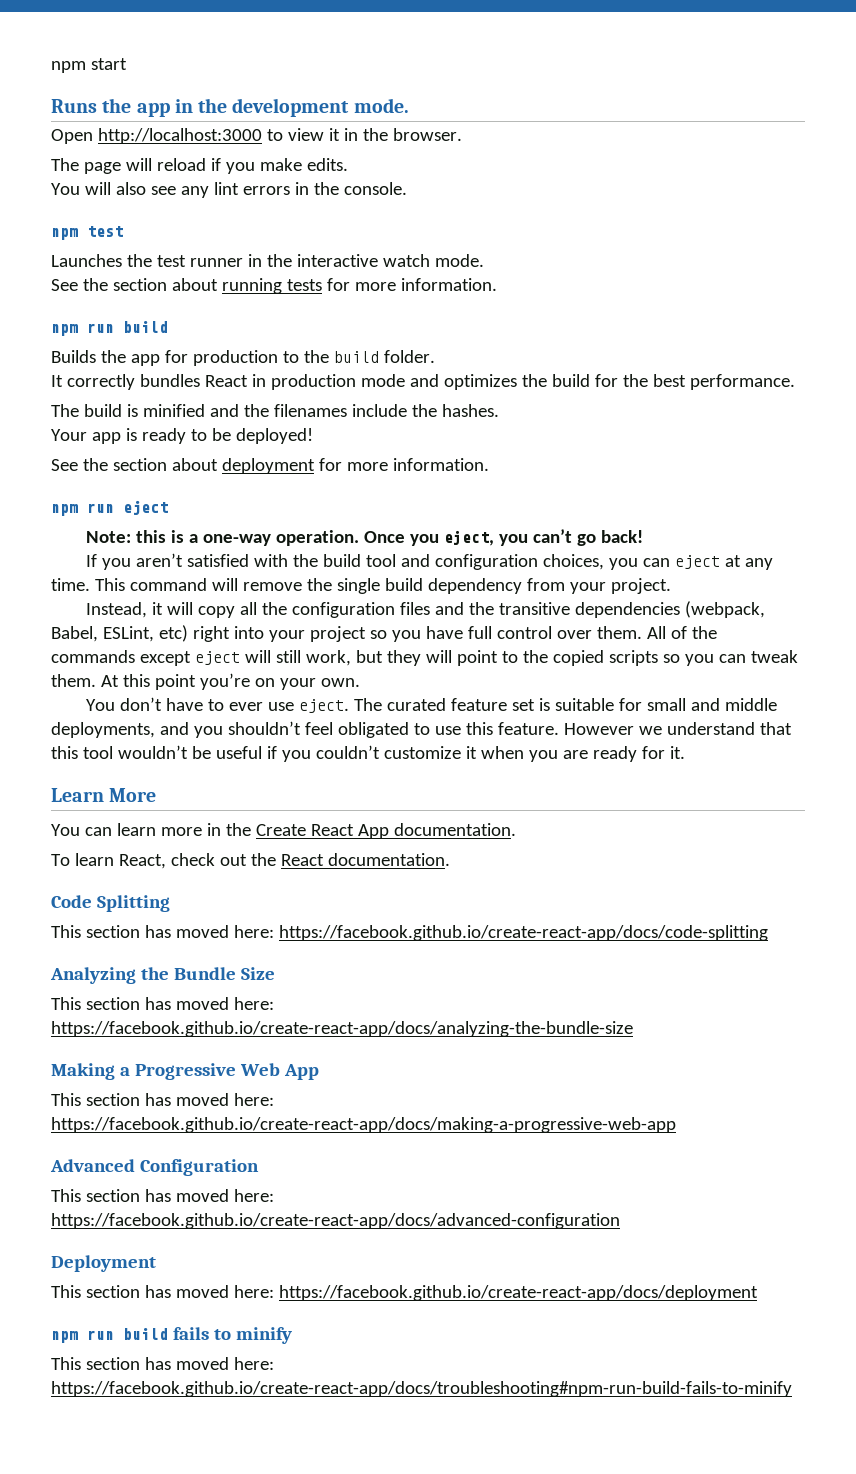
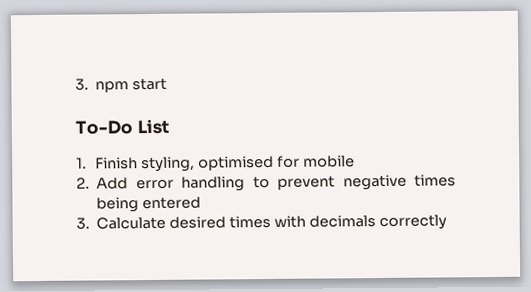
(51, 67) none -> [75,78,89,91] 3.
[51,98,409,117] [51,128,462,144] [51,158,348,174] [51,182,407,198] [51,226,123,240] [51,254,484,267] [51,278,497,294] [51,321,168,336] [51,350,435,366] [51,374,795,390] [51,404,499,417] [51,428,313,444] [51,458,489,474] [51,500,168,516] [85,529,643,546] [85,553,773,570] [51,578,671,594] [85,601,765,618] [51,625,717,642] [51,650,798,666] [51,673,360,690] [85,697,777,713] [51,721,792,738] [51,745,685,762] [51,788,157,802] [51,823,516,839] [51,853,450,869] [51,895,170,912] [51,925,768,941] [50,967,275,984] [51,997,274,1010] [51,1021,633,1037] [51,1063,319,1080] [51,1093,274,1106] [51,1117,676,1133] [50,1159,259,1176] [51,1189,274,1202] [51,1213,620,1229] [51,1255,156,1272] [51,1285,758,1301] [51,1327,292,1344] [51,1357,274,1370] [51,1381,792,1397] Runs the app in the development mode. // Open http://localhost:3000 to view it in the browser. // The page will reload if you make edits. // You will also see any lint errors in the console. // npm test // Launches the test runner in the interactive watch mode. // See the section about running tests for more information. // npm run build // Builds the app for production to the build folder. // It correctly bundles React in production mode and optimizes the build for the best performance. // The build is minified and the filenames include the hashes. // Your app is ready to be deployed! // See the section about deployment for more information. // npm run eject // Note: this is a one-way operation. Once you eject, you can’t go back! // If you aren’t satisfied with the build tool and configuration choices, you can eject at any time. This command will remove the single build dependency from your project. // Instead, it will copy all the configuration files and the transitive dependencies (webpack, Babel, ESLint, etc) right into your project so you have full control over them. All of the commands except eject will still work, but they will point to the copied scripts so you can tweak them. At this point you’re on your own. // You don’t have to ever use eject. The curated feature set is suitable for small and middle deployments, and you shouldn’t feel obligated to use this feature. However we understand that this tool wouldn’t be useful if you couldn’t customize it when you are ready for it. // Learn More // You can learn more in the Create React App documentation. // To learn React, check out the React documentation. // Code Splitting // This section has moved here: https://facebook.github.io/create-react-app/docs/code-splitting // Analyzing the Bundle Size // This section has moved here: https://facebook.github.io/create-react-app/docs/analyzing-the-bundle-size // Making a Progressive Web App // This section has moved here: https://facebook.github.io/create-react-app/docs/making-a-progressive-web-app // Advanced Configuration // This section has moved here: https://facebook.github.io/create-react-app/docs/advanced-configuration // Deployment // This section has moved here: https://facebook.github.io/create-react-app/docs/deployment // npm run build fails to minify // This section has moved here: https://facebook.github.io/create-react-app/docs/troubleshooting#npm-run-build-fails-to-minify -> [75,118,169,135] [76,155,355,173] [76,174,456,192] [96,196,202,213] [76,214,447,231] To-Do List // 1. Finish styling, optimised for mobile // 2. Add error handling to prevent negative times being entered // 3. Calculate desired times with decimals correctly

